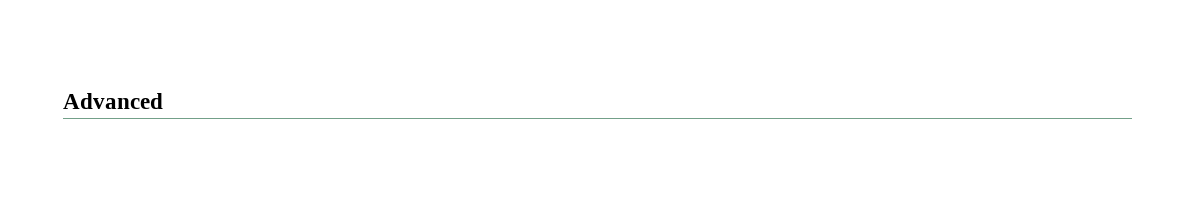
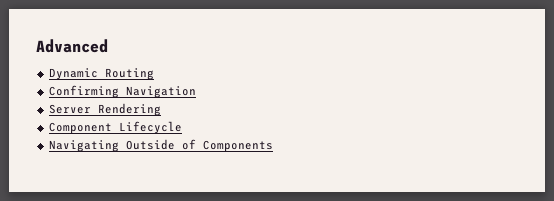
(163, 101) none -> [48,68,154,80] [48,85,196,98] [48,103,161,116] [48,121,182,134] [48,139,273,152] // Dynamic Routing // Confirming Navigation // Server Rendering // Component Lifecycle // Navigating Outside of Components

